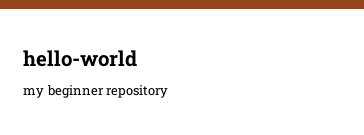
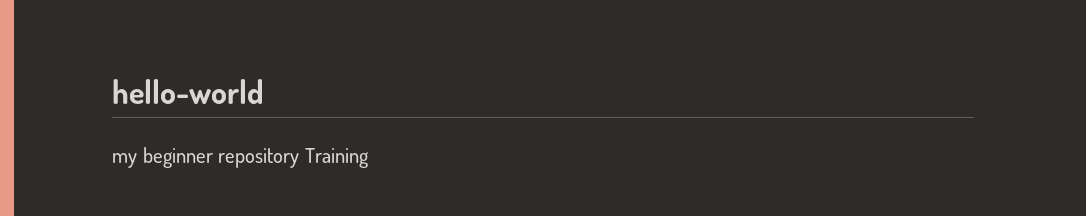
(169, 91) none -> [304,148,369,168] Training

